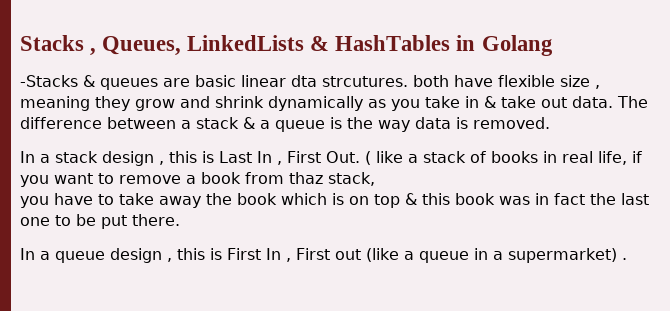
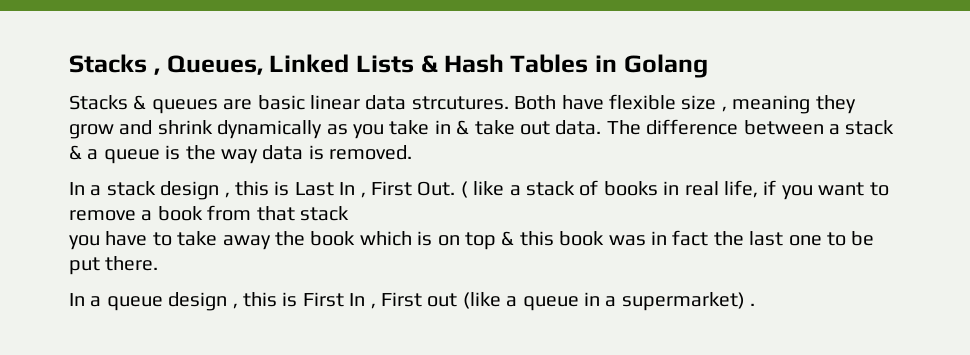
[187,35,451,51] LinkedLists & HashTables -> [269,54,589,73] Linked Lists & Hash Tables
[20,75,78,87] -Stacks -> [69,95,128,110] Stacks
[291,75,449,87] dta strcutures. both -> [365,95,557,110] data strcutures. Both
[289,172,375,186] thaz stack, -> [256,206,349,221] that stack

